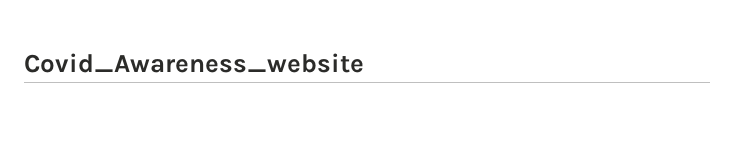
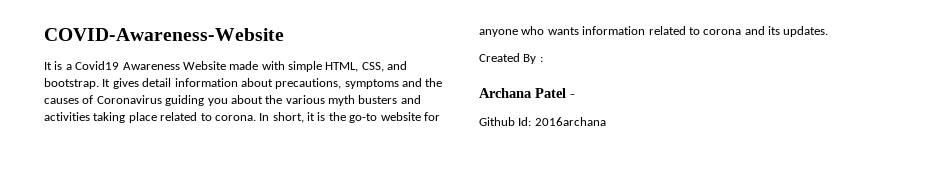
[24,53,364,73] Covid_Awareness_website -> [44,28,284,41] [44,61,408,72] [44,78,443,89] [44,95,421,106] [44,112,440,123] [479,26,829,37] [479,53,543,64] [479,88,575,98] [479,117,606,126] COVID-Awareness-Website // It is a Covid19 Awareness Website made with simple HTML, CSS, and bootstrap. It gives detail information about precautions, symptoms and the causes of Coronavirus guiding you about the various myth busters and activities taking place related to corona. In short, it is the go-to website for anyone who wants information related to corona and its updates. // Created By : // Archana Patel - // Github Id: 2016archana

